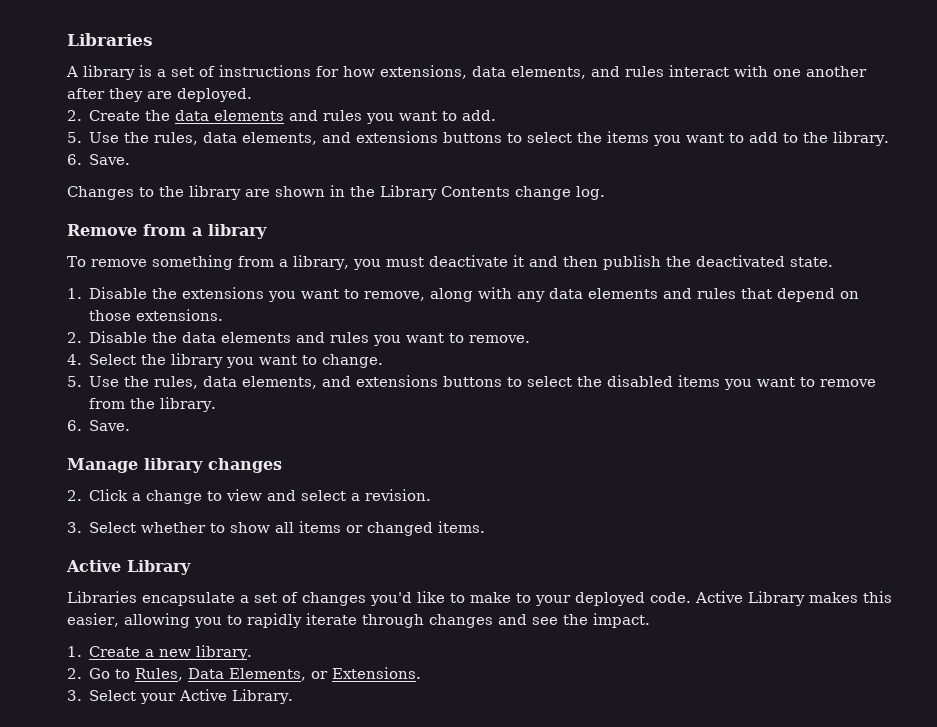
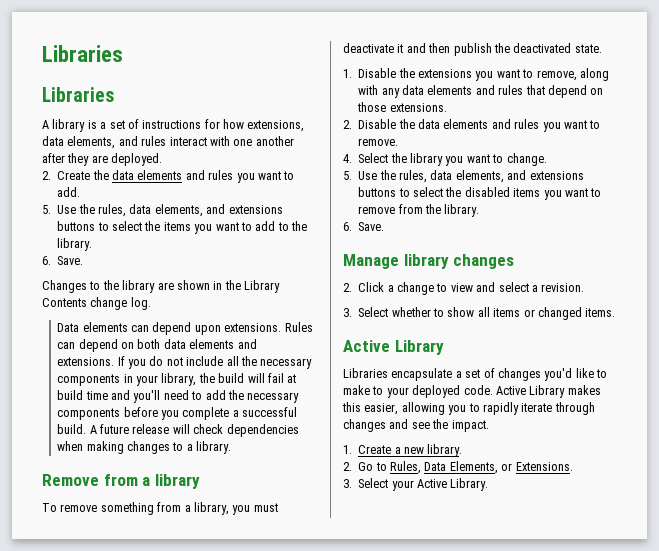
[67,33,153,46] Libraries -> [42,45,123,62] [42,87,114,102] Libraries // Libraries
(605, 193) none -> [57,322,313,335] [57,339,257,352] [57,356,313,369] [57,373,297,386] [57,390,300,403] [57,407,298,420] [57,424,299,437] [57,441,232,454] // Data elements can depend upon extensions. Rules can depend on both data elements and extensions. If you do not include all the necessary components in your library, the build will fail at build time and you'll need to add the necessary components before you complete a successful build. A future release will check dependencies when making changes to a library.

